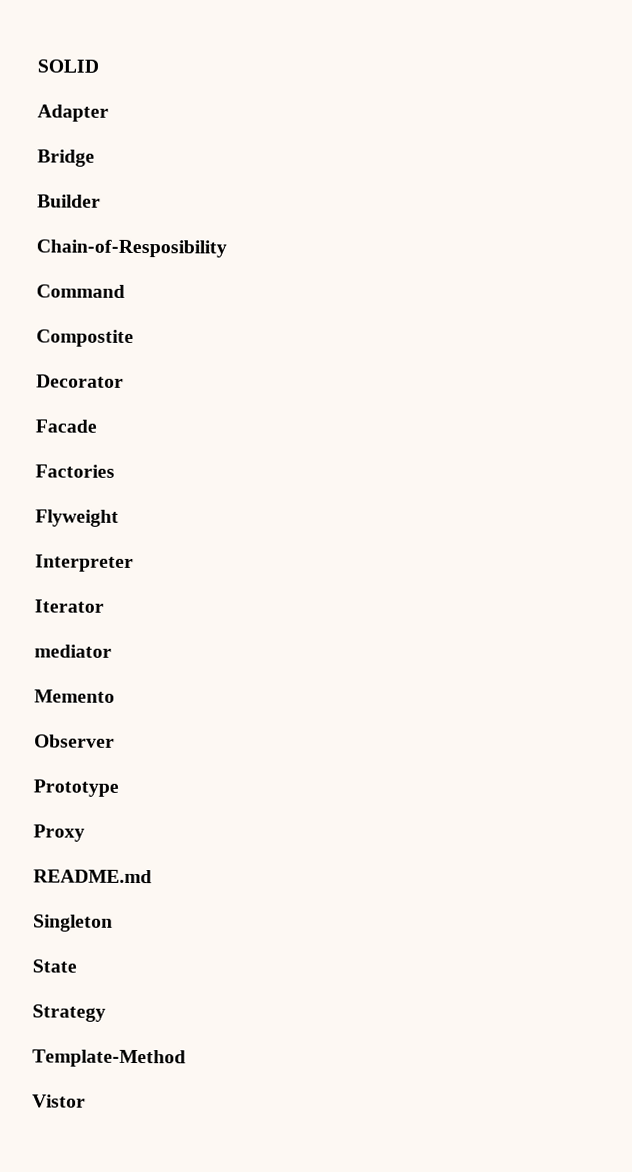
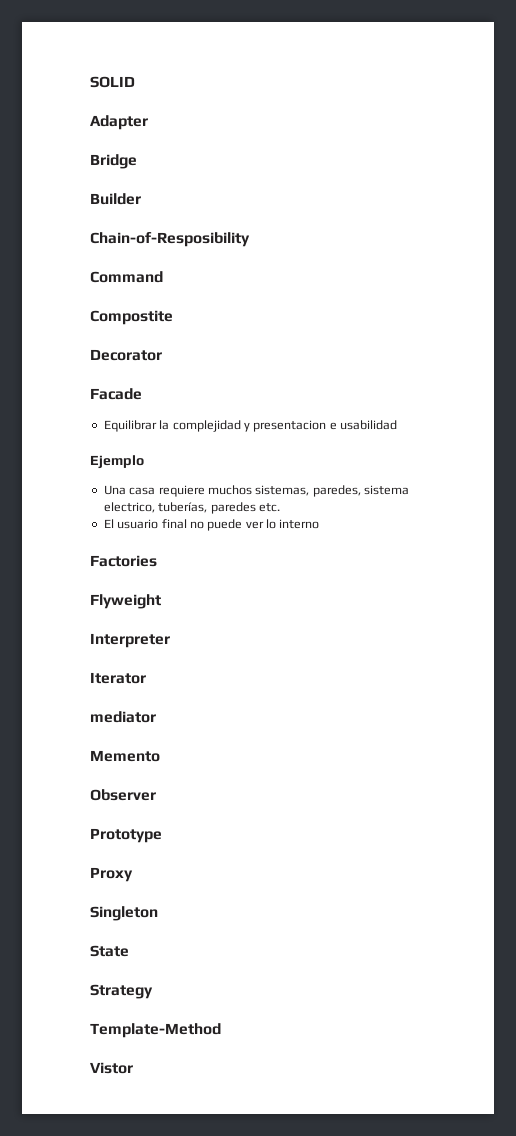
(97, 426) none -> [103,420,397,432] [90,455,144,469] [103,485,409,497] [103,502,280,514] [103,519,320,531] // Equilibrar la complejidad y presentacion e usabilidad // Ejemplo // Una casa requiere muchos sistemas, paredes, sistema electrico, tuberías, paredes etc. // El usuario final no puede ver lo interno
[33,869,152,884] // README.md -> (133, 874) none

